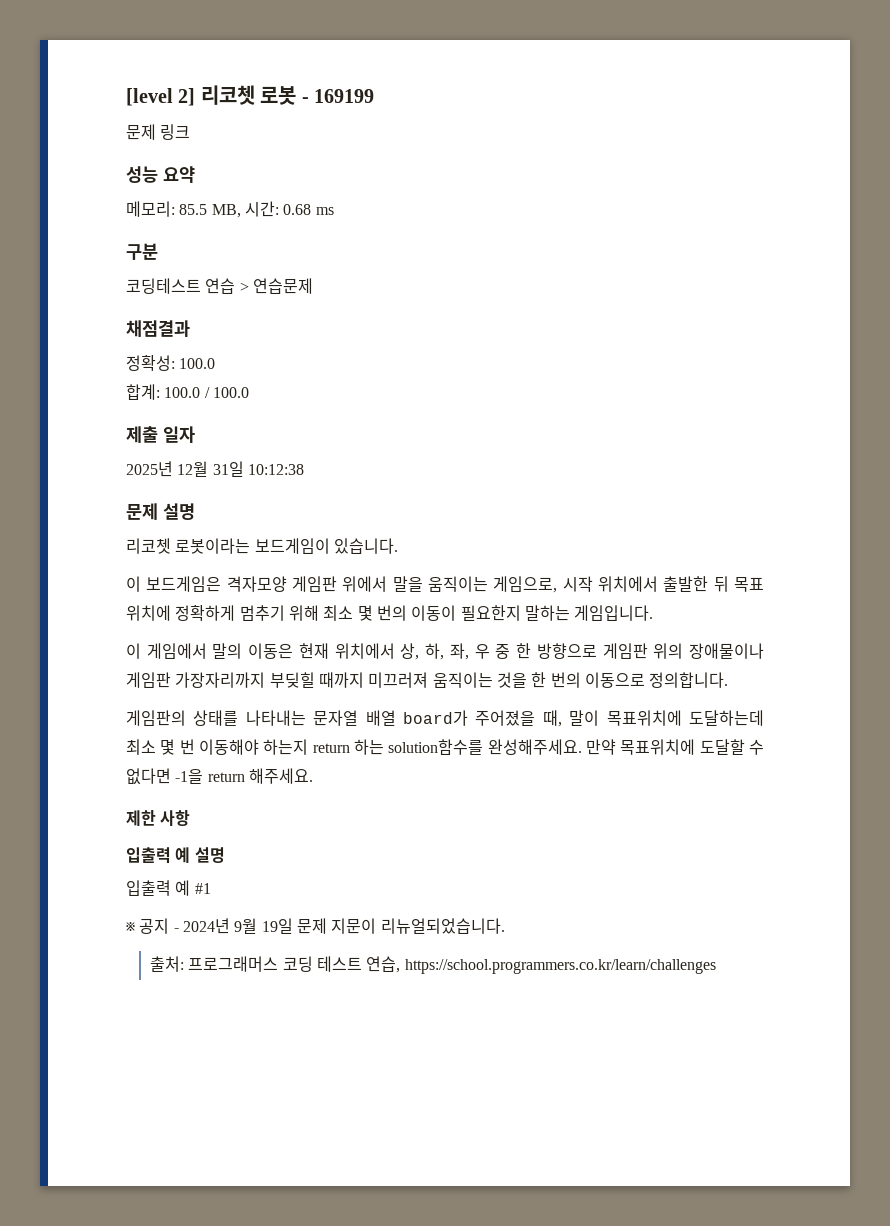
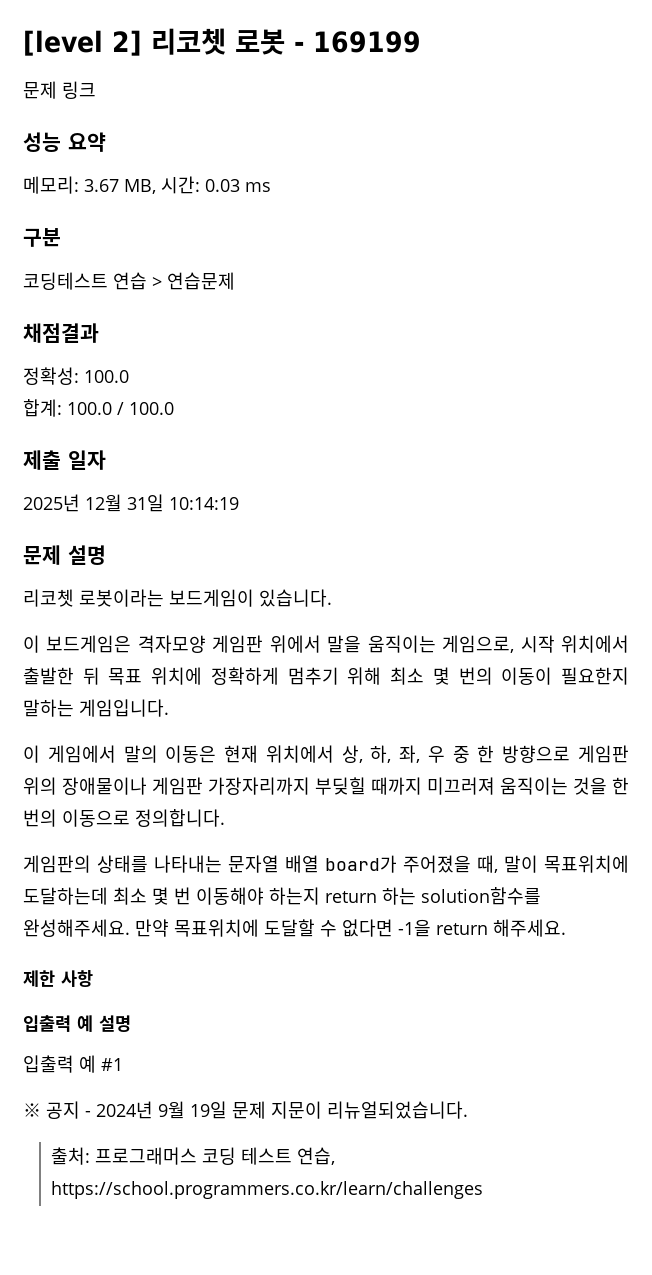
[179,204,208,215] 85.5 -> [84,179,119,192] 3.67
[283,204,312,215] 0.68 -> [204,179,240,192] 0.03
[247,464,304,475] 10:12:38 -> [169,497,239,510] 10:14:19

